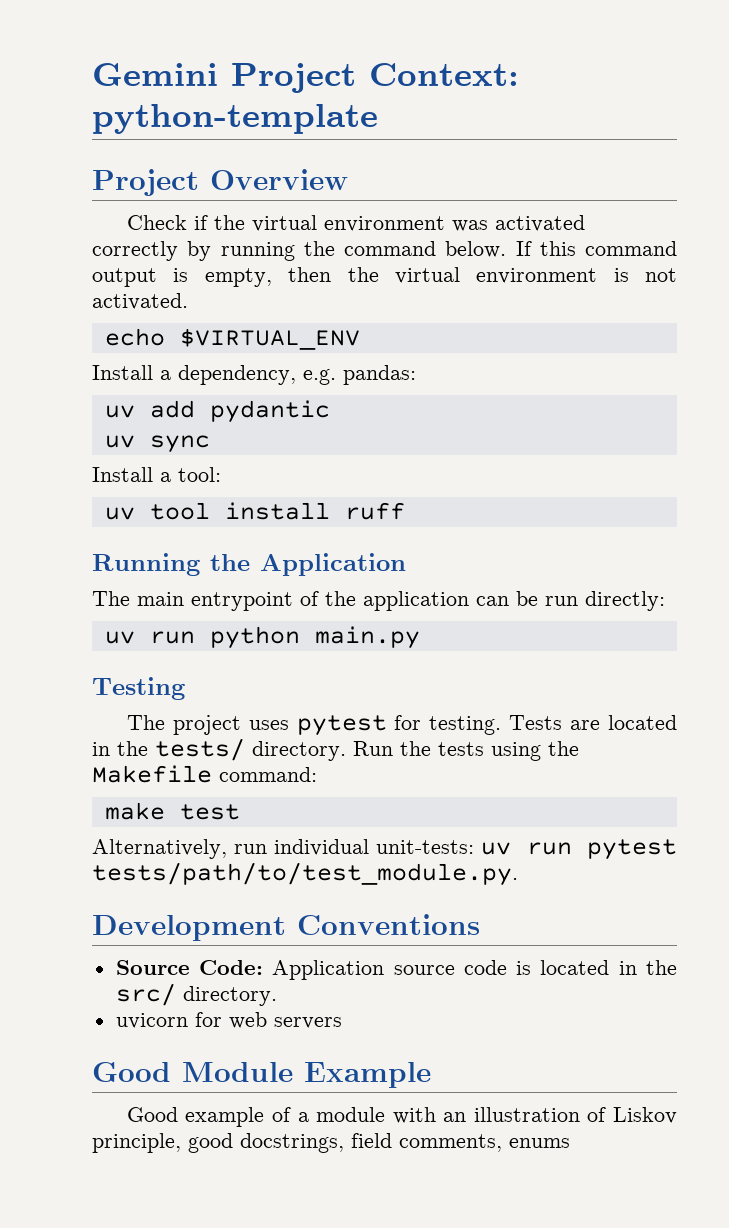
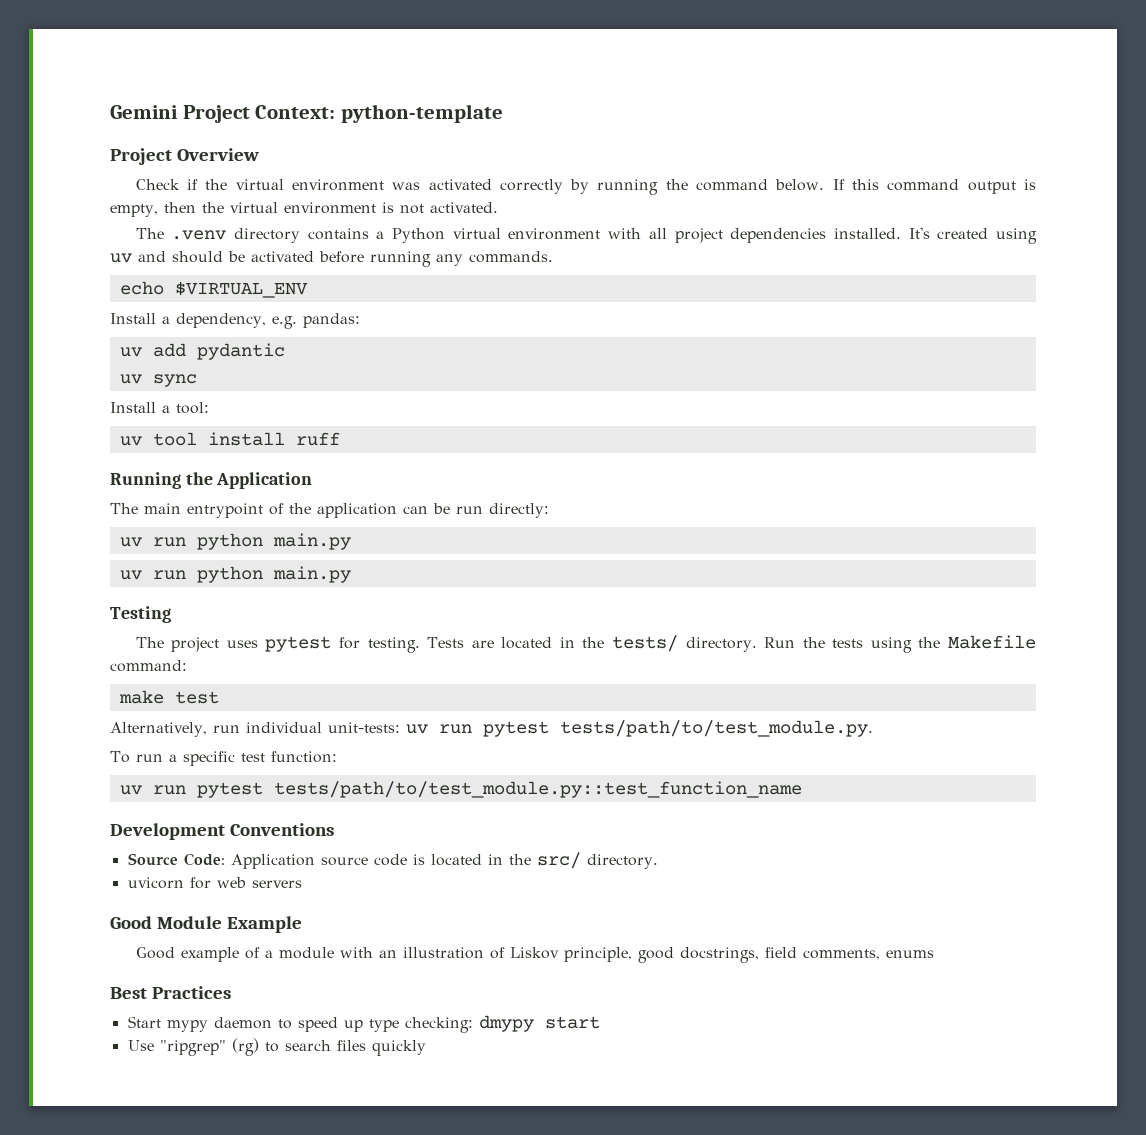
(188, 301) none -> [135,227,1037,244] [110,251,553,267] // The .venv directory contains a Python virtual environment with all project dependencies installed. It's created using uv and should be activated before running any commands.
(420, 637) none -> [119,566,351,583] // uv run python main.py
(518, 874) none -> [110,751,337,766] [119,781,802,798] // To run a specific test function: // uv run pytest tests/path/to/test_module.py::test_function_name
(570, 1143) none -> [110,986,232,999] [127,1015,600,1033] [127,1038,426,1056] // Best Practices // Start mypy daemon to speed up type checking: dmypy start // Use "ripgrep" (rg) to search files quickly

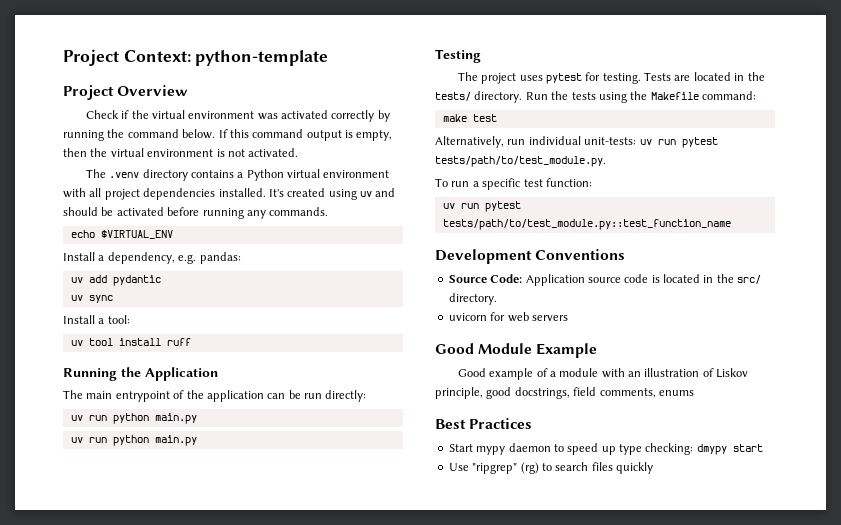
[110,105,178,119] Gemini -> (63, 57) none

